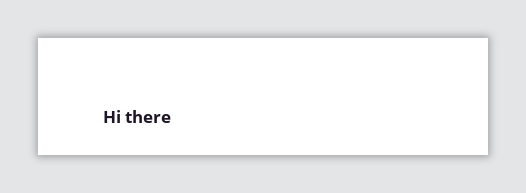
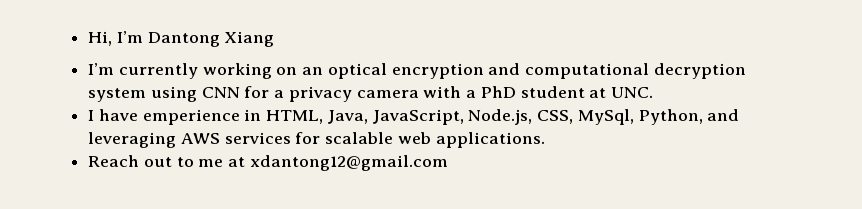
[103,110,172,123] Hi there -> [88,31,275,47] [88,63,746,79] [88,86,653,102] [88,109,740,125] [88,132,545,148] [88,155,448,171] Hi, I’m Dantong Xiang // I’m currently working on an optical encryption and computational decryption system using CNN for a privacy camera with a PhD student at UNC. // I have emperience in HTML, Java, JavaScript, Node.js, CSS, MySql, Python, and leveraging AWS services for scalable web applications. // Reach out to me at xdantong12@gmail.com

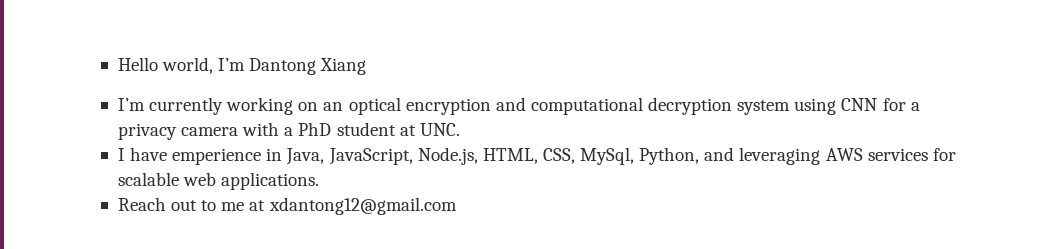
[88,31,113,46] Hi, -> [117,57,214,74] Hello world,
[266,110,324,124] HTML, -> (283, 154) none
(533, 117) none -> [482,148,538,164] HTML,

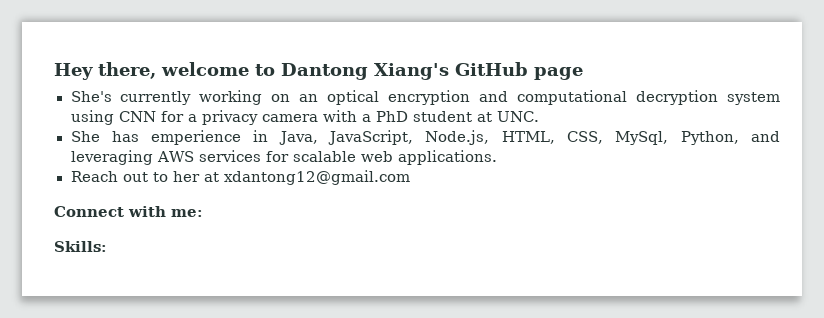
[117,57,367,75] [117,98,145,111] Hello world, I’m Dantong Xiang // I’m -> [54,62,583,80] [70,91,112,102] Hey there, welcome to Dantong Xiang's GitHub page // She's
[117,147,168,161] I have -> [70,131,139,142] She has
[221,202,245,211] me -> [172,171,200,182] her
(457, 206) none -> [54,206,203,217] [54,241,107,252] // Connect with me: // Skills:

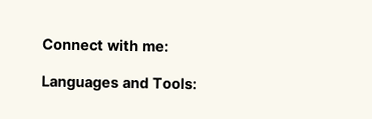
[54,62,583,80] [70,90,780,105] [70,110,539,125] [70,130,781,145] [70,150,497,165] [70,170,410,185] Hey there, welcome to Dantong Xiang's GitHub page // She's currently working on an optical encryption and computational decryption system using CNN for a privacy camera with a PhD student at UNC. // She has emperience in Java, JavaScript, Node.js, HTML, CSS, MySql, Python, and leveraging AWS services for scalable web applications. // Reach out to her at xdantong12@gmail.com // -> (42, 45) none
[54,241,107,252] Skills: -> [41,75,198,92] Languages and Tools:

